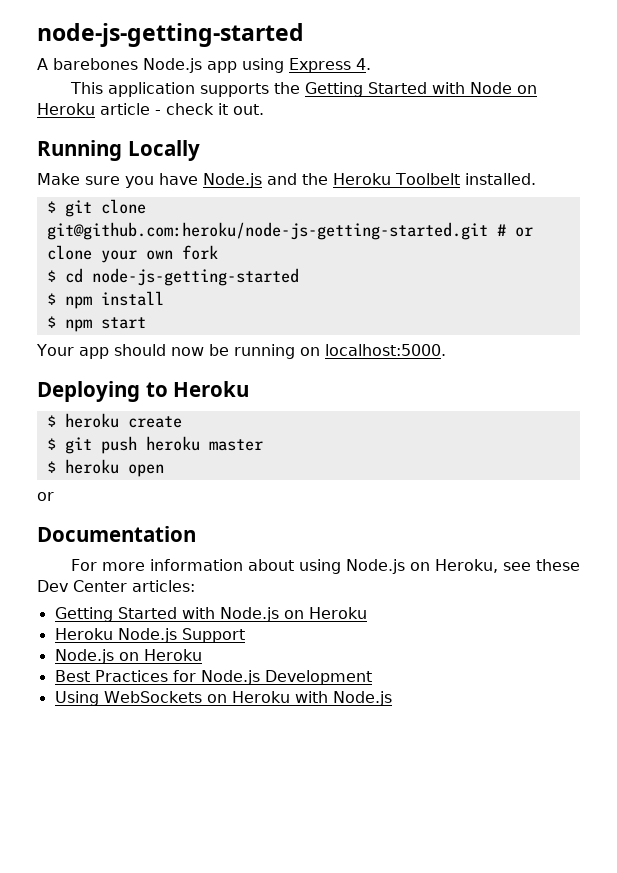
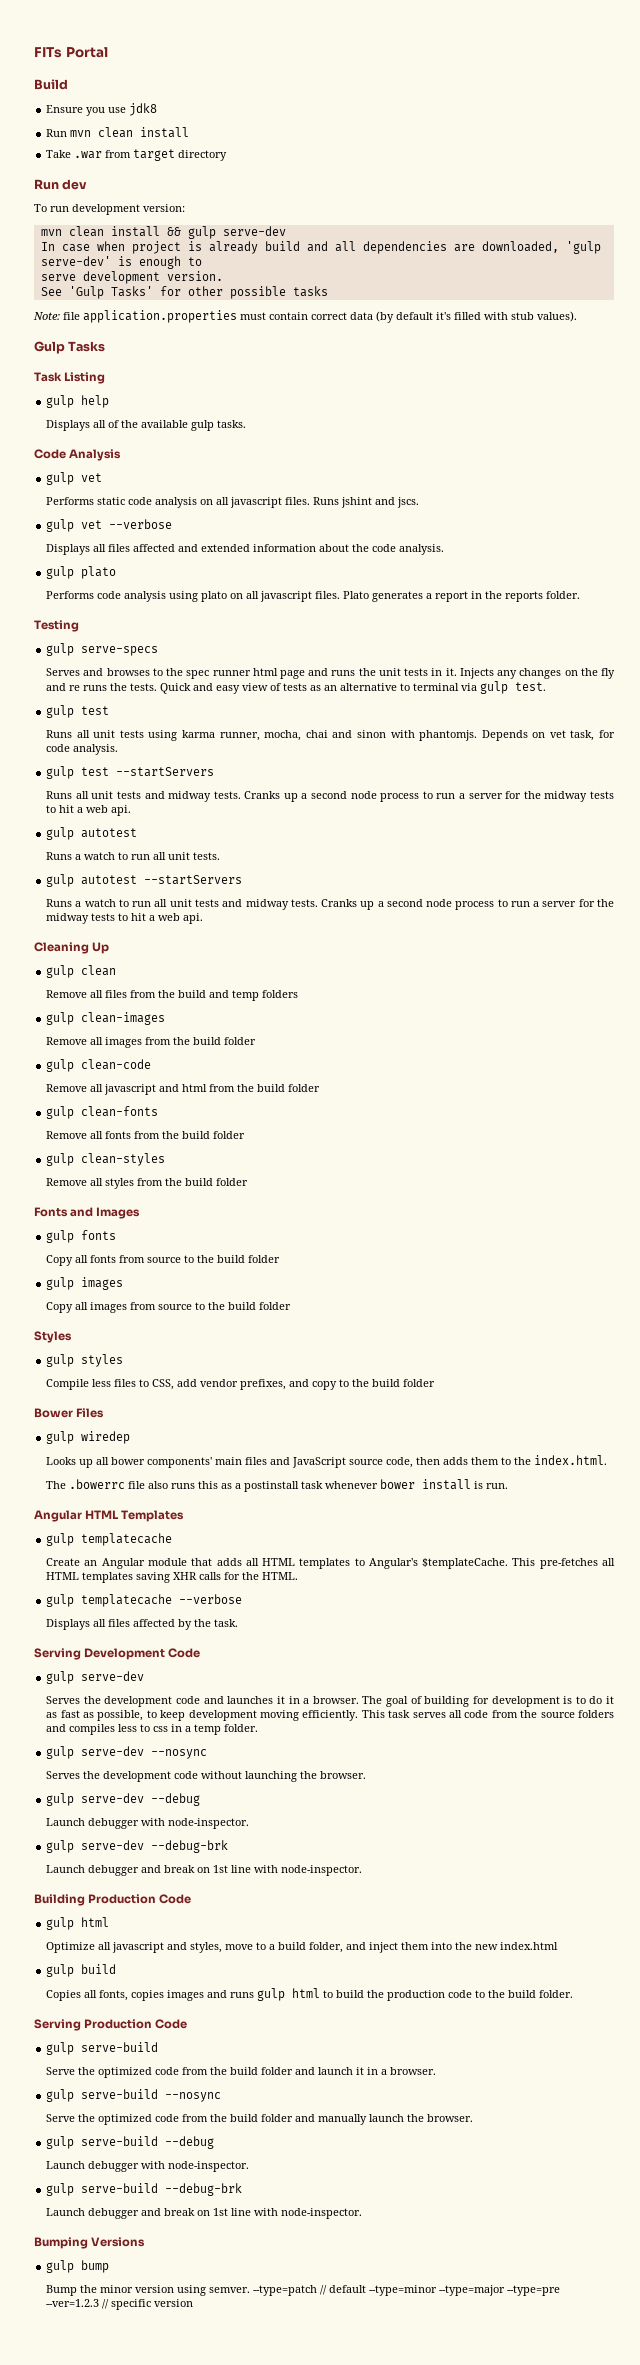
[37,23,304,47] [37,58,371,73] [69,82,537,97] [37,103,264,115] [37,140,200,161] [37,173,536,188] [46,199,146,217] [46,222,533,240] [46,245,218,263] [46,268,299,286] [46,291,164,309] [46,316,146,332] [36,344,446,359] [37,381,250,402] [46,413,182,428] [46,436,263,454] [46,459,164,477] [37,492,54,501] [37,526,196,542] [70,559,580,574] [37,580,195,592] [54,607,367,622] [54,628,245,643] [54,649,202,664] [54,670,372,685] [54,691,392,706] node-js-getting-started // A barebones Node.js app using Express 4. // This application supports the Getting Started with Node on Heroku article - check it out. // Running Locally // Make sure you have Node.js and the Heroku Toolbelt installed. // $ git clone git@github.com:heroku/node-js-getting-started.git # or clone your own fork // $ cd node-js-getting-started // $ npm install // $ npm start // Your app should now be running on localhost:5000. // Deploying to Heroku // $ heroku create // $ git push heroku master // $ heroku open // or // Documentation // For more information about using Node.js on Heroku, see these Dev Center articles: // Getting Started with Node.js on Heroku // Heroku Node.js Support // Node.js on Heroku // Best Practices for Node.js Development // Using WebSockets on Heroku with Node.js -> [34,47,108,58] [34,79,68,90] [46,103,158,116] [46,127,190,138] [46,149,228,161] [34,179,88,190] [34,204,185,215] [40,226,286,239] [40,241,601,254] [40,256,202,269] [40,271,223,284] [40,286,328,299] [33,310,577,323] [34,341,106,354] [34,372,106,384] [46,395,110,408] [46,420,247,431] [34,449,122,461] [46,472,103,485] [46,497,420,508] [46,519,173,532] [46,544,445,555] [46,566,117,579] [46,591,581,602] [34,620,79,632] [46,643,159,656] [46,668,616,679] [46,681,547,694] [46,705,110,718] [46,730,616,741] [46,744,119,755] [46,766,215,779] [46,791,615,802] [46,805,132,816] [46,827,138,840] [46,852,221,860] [46,874,243,887] [46,899,615,910] [46,913,204,924] [34,942,110,954] [46,965,117,978] [46,990,299,1001] [46,1012,166,1025] [46,1037,257,1048] [46,1059,152,1072] [46,1084,321,1095] [46,1106,159,1119] [46,1131,246,1139] [46,1153,166,1166] [46,1178,249,1189] [34,1207,141,1219] [46,1230,117,1243] [46,1255,281,1266] [46,1277,124,1290] [46,1302,292,1313] [34,1331,72,1343] [46,1354,124,1367] [46,1379,436,1390] [34,1408,105,1418] [46,1431,131,1444] [46,1455,608,1468] [46,1479,509,1492] [34,1510,185,1522] [46,1533,173,1546] [46,1558,616,1569] [46,1572,299,1583] [46,1594,243,1607] [46,1619,239,1630] [34,1648,201,1660] [46,1671,145,1684] [46,1696,615,1707] [46,1710,615,1721] [46,1724,259,1735] [46,1746,208,1759] [46,1771,367,1782] [46,1793,201,1806] [46,1818,250,1829] [46,1840,229,1853] [46,1865,363,1876] [34,1894,192,1906] [46,1917,110,1930] [46,1942,559,1953] [46,1964,117,1977] [46,1988,574,2001] [34,2019,188,2031] [46,2042,159,2055] [46,2067,437,2078] [46,2089,222,2102] [46,2114,474,2125] [46,2136,215,2149] [46,2161,250,2172] [46,2183,243,2196] [46,2208,363,2219] [34,2237,146,2249] [46,2260,110,2273] [46,2285,561,2296] [46,2299,194,2310] FITs Portal // Build // Ensure you use jdk8 // Run mvn clean install // Take .war from target directory // Run dev // To run development version: // mvn clean install && gulp serve-dev // In case when project is already build and all dependencies are downloaded, 'gulp serve-dev' is enough to // serve development version. // See 'Gulp Tasks' for other possible tasks // Note: file application.properties must contain correct data (by default it's filled with stub values). // Gulp Tasks // Task Listing // gulp help // Displays all of the available gulp tasks. // Code Analysis // gulp vet // Performs static code analysis on all javascript files. Runs jshint and jscs. // gulp vet --verbose // Displays all files affected and extended information about the code analysis. // gulp plato // Performs code analysis using plato on all javascript files. Plato generates a report in the reports folder. // Testing // gulp serve-specs // Serves and browses to the spec runner html page and runs the unit tests in it. Injects any changes on the fly and re runs the tests. Quick and easy view of tests as an alternative to terminal via gulp test. // gulp test // Runs all unit tests using karma runner, mocha, chai and sinon with phantomjs. Depends on vet task, for code analysis. // gulp test --startServers // Runs all unit tests and midway tests. Cranks up a second node process to run a server for the midway tests to hit a web api. // gulp autotest // Runs a watch to run all unit tests. // gulp autotest --startServers // Runs a watch to run all unit tests and midway tests. Cranks up a second node process to run a server for the midway tests to hit a web api. // Cleaning Up // gulp clean // Remove all files from the build and temp folders // gulp clean-images // Remove all images from the build folder // gulp clean-code // Remove all javascript and html from the build folder // gulp clean-fonts // Remove all fonts from the build folder // gulp clean-styles // Remove all styles from the build folder // Fonts and Images // gulp fonts // Copy all fonts from source to the build folder // gulp images // Copy all images from source to the build folder // Styles // gulp styles // Compile less files to CSS, add vendor prefixes, and copy to the build folder // Bower Files // gulp wiredep // Looks up all bower components' main files and JavaScript source code, then adds them to the index.html. // The .bowerrc file also runs this as a postinstall task whenever bower install is run. // Angular HTML Templates // gulp templatecache // Create an Angular module that adds all HTML templates to Angular's $templateCache. This pre-fetches all HTML templates saving XHR calls for the HTML. // gulp templatecache --verbose // Displays all files affected by the task. // Serving Development Code // gulp serve-dev // Serves the development code and launches it in a browser. The goal of building for development is to do it as fast as possible, to keep development moving efficiently. This task serves all code from the source folders and compiles less to css in a temp folder. // gulp serve-dev --nosync // Serves the development code without launching the browser. // gulp serve-dev --debug // Launch debugger with node-inspector. // gulp serve-dev --debug-brk // Launch debugger and break on 1st line with node-inspector. // Building Production Code // gulp html // Optimize all javascript and styles, move to a build folder, and inject them into the new index.html // gulp build // Copies all fonts, copies images and runs gulp html to build the production code to the build folder. // Serving Production Code // gulp serve-build // Serve the optimized code from the build folder and launch it in a browser. // gulp serve-build --nosync // Serve the optimized code from the build folder and manually launch the browser. // gulp serve-build --debug // Launch debugger with node-inspector. // gulp serve-build --debug-brk // Launch debugger and break on 1st line with node-inspector. // Bumping Versions // gulp bump // Bump the minor version using semver. --type=patch // default --type=minor --type=major --type=pre --ver=1.2.3 // specific version

